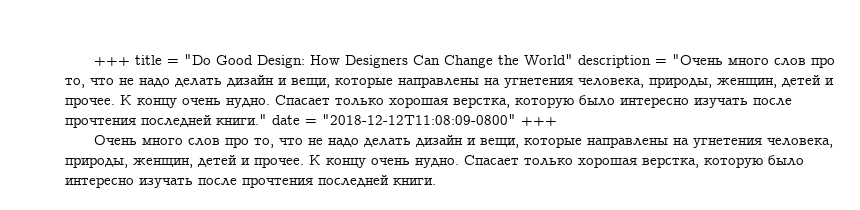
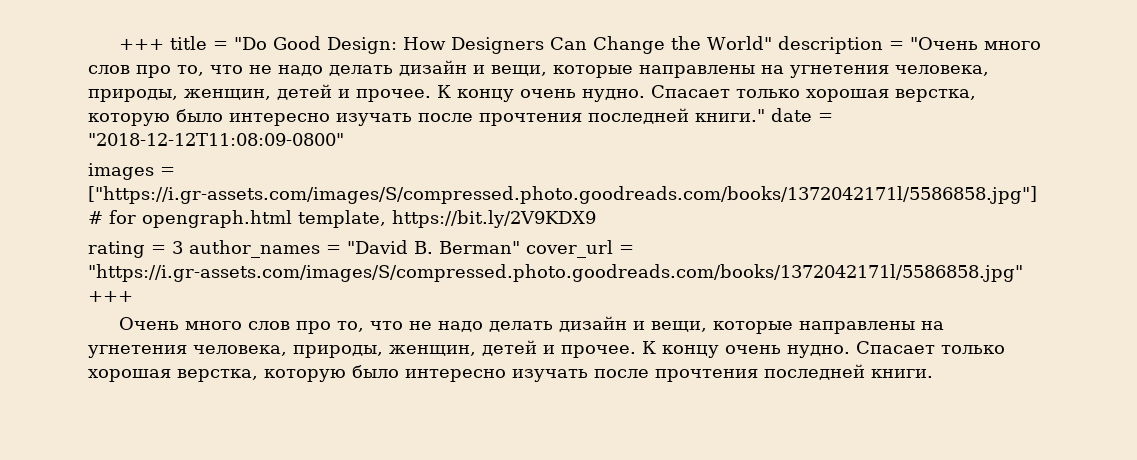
(516, 119) none -> [88,163,175,180] [88,186,1037,204] [88,210,596,228] [88,240,634,258] [88,264,1023,282] // images = ["https://i.gr-assets.com/images/S/compressed.photo.goodreads.com/books/1372042171l/5586858.jpg"] # for opengraph.html template, https://bit.ly/2V9KDX9 // rating = 3 author_names = "David B. Berman" cover_url = "https://i.gr-assets.com/images/S/compressed.photo.goodreads.com/books/1372042171l/5586858.jpg"

